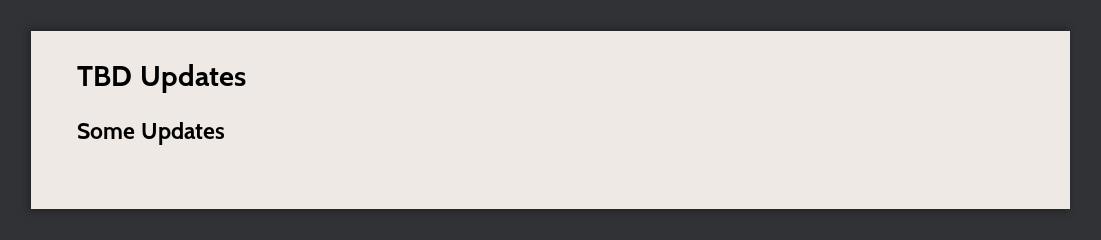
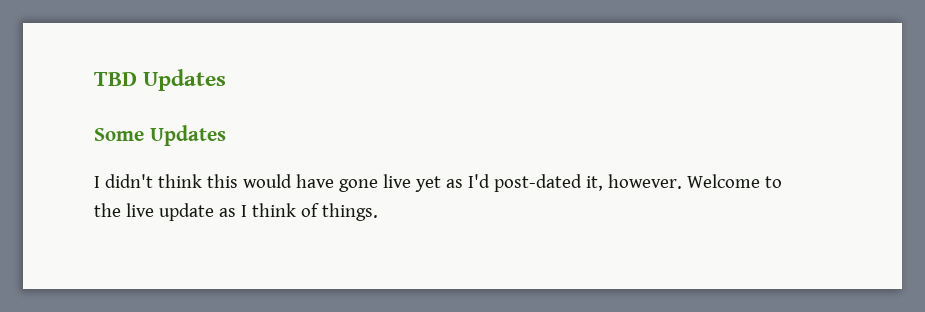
(226, 133) none -> [94,174,782,192] [94,203,378,221] // I didn't think this would have gone live yet as I'd post-dated it, however. Welcome to the live update as I think of things.

